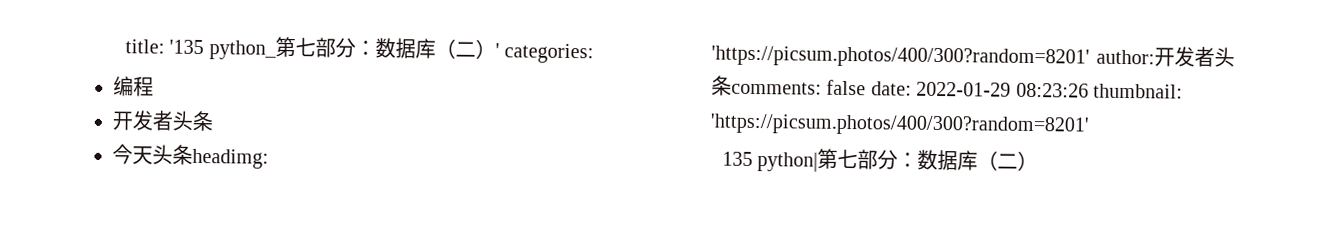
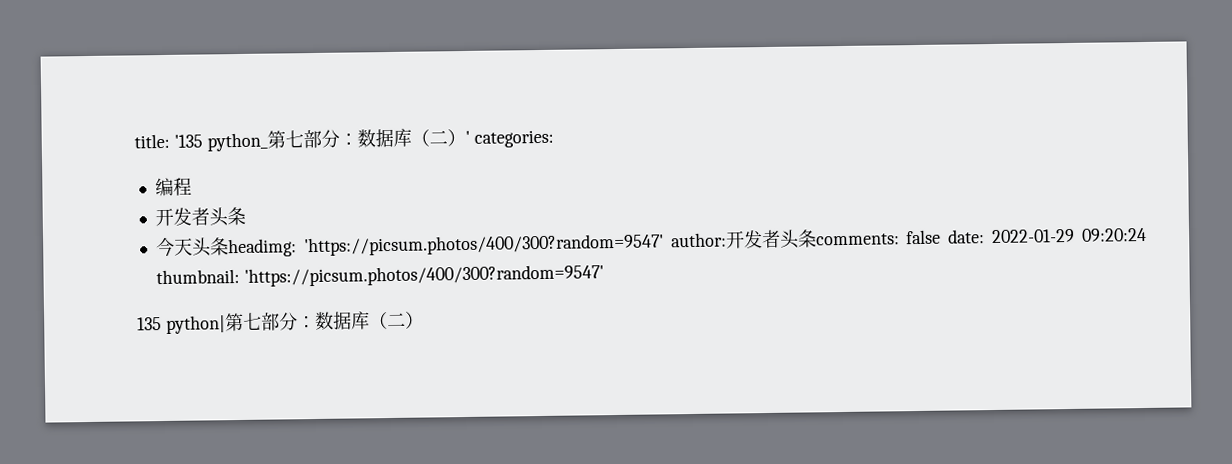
[711,45,1090,69] 'https://picsum.photos/400/300?random=8201' -> [303,233,664,257] 'https://picsum.photos/400/300?random=9547'
[1015,82,1183,99] [710,113,1089,137] 08:23:26 thumbnail: 'https://picsum.photos/400/300?random=8201' -> [1081,227,1147,242] [155,264,604,287] 09:20:24 thumbnail: 'https://picsum.photos/400/300?random=9547'

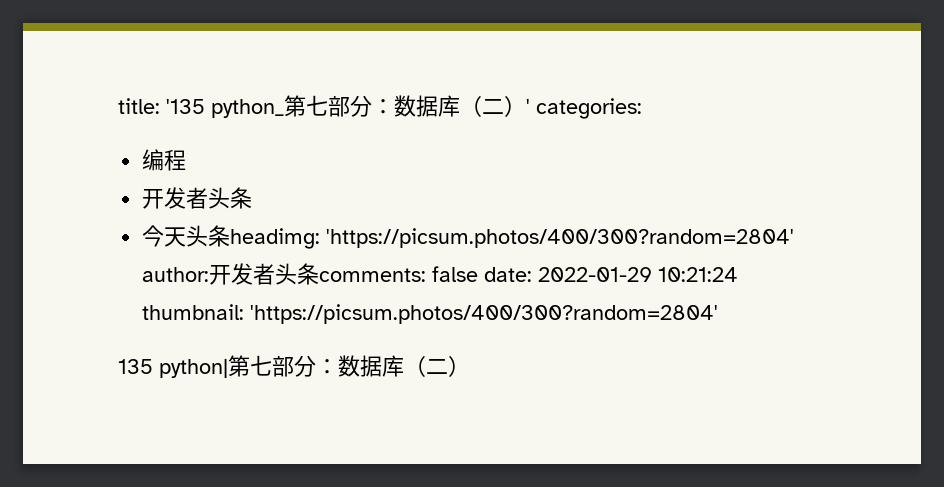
[303,233,664,257] 'https://picsum.photos/400/300?random=9547' -> [326,228,795,248] 'https://picsum.photos/400/300?random=2804'
[1081,227,1147,242] [155,264,604,287] 09:20:24 thumbnail: 'https://picsum.photos/400/300?random=9547' -> [658,267,739,282] [142,304,719,324] 10:21:24 thumbnail: 'https://picsum.photos/400/300?random=2804'

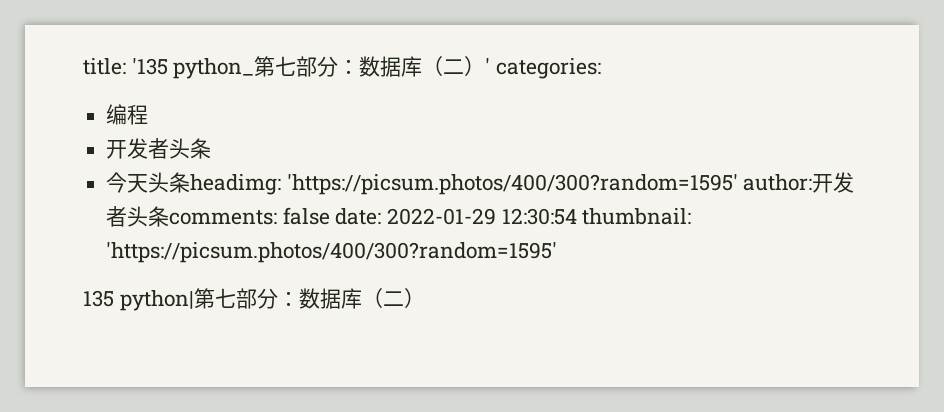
[326,228,795,248] 'https://picsum.photos/400/300?random=2804' -> [286,174,738,195] 'https://picsum.photos/400/300?random=1595'
[658,267,739,282] [142,304,719,324] 10:21:24 thumbnail: 'https://picsum.photos/400/300?random=2804' -> [501,208,692,225] [106,242,558,263] 12:30:54 thumbnail: 'https://picsum.photos/400/300?random=1595'

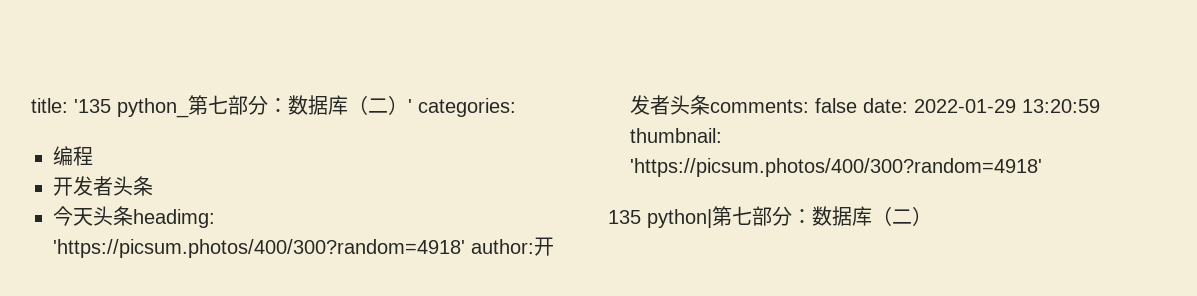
[286,174,738,195] 'https://picsum.photos/400/300?random=1595' -> [53,239,465,258] 'https://picsum.photos/400/300?random=4918'
[501,208,692,225] [106,242,558,263] 12:30:54 thumbnail: 'https://picsum.photos/400/300?random=1595' -> [1022,99,1100,113] [630,128,722,143] [630,158,1042,177] 13:20:59 thumbnail: 'https://picsum.photos/400/300?random=4918'

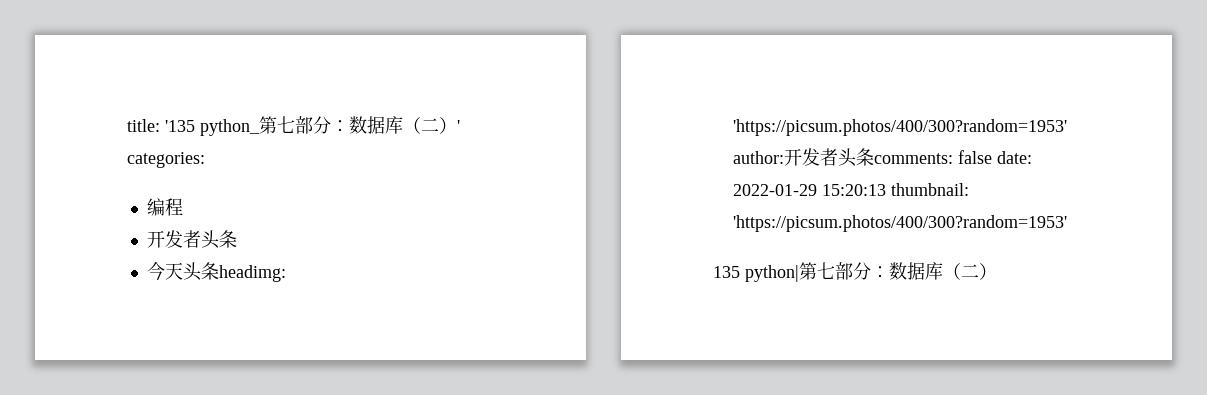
[53,239,465,258] 'https://picsum.photos/400/300?random=4918' -> [732,119,1067,136] 'https://picsum.photos/400/300?random=1953'
[1022,99,1100,113] [630,128,722,143] [630,158,1042,177] 13:20:59 thumbnail: 'https://picsum.photos/400/300?random=4918' -> [821,183,969,196] [732,215,1067,232] 15:20:13 thumbnail: 'https://picsum.photos/400/300?random=1953'

